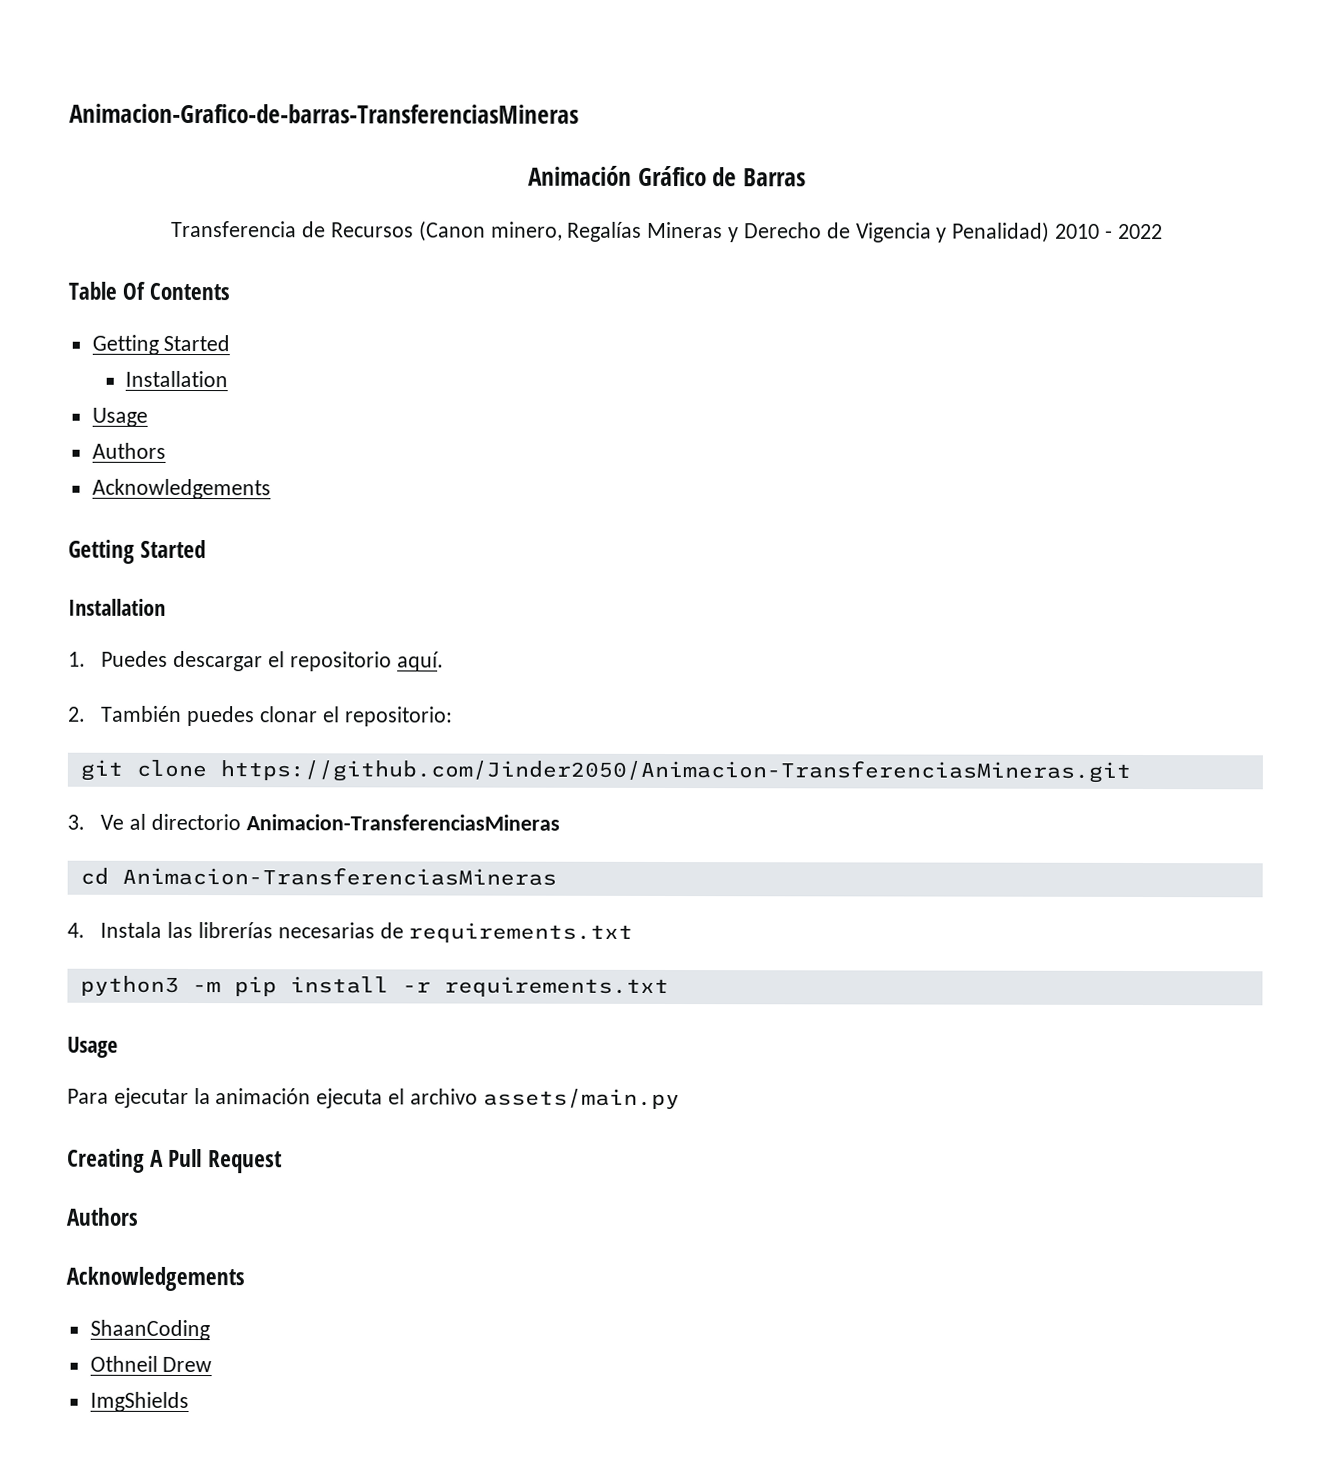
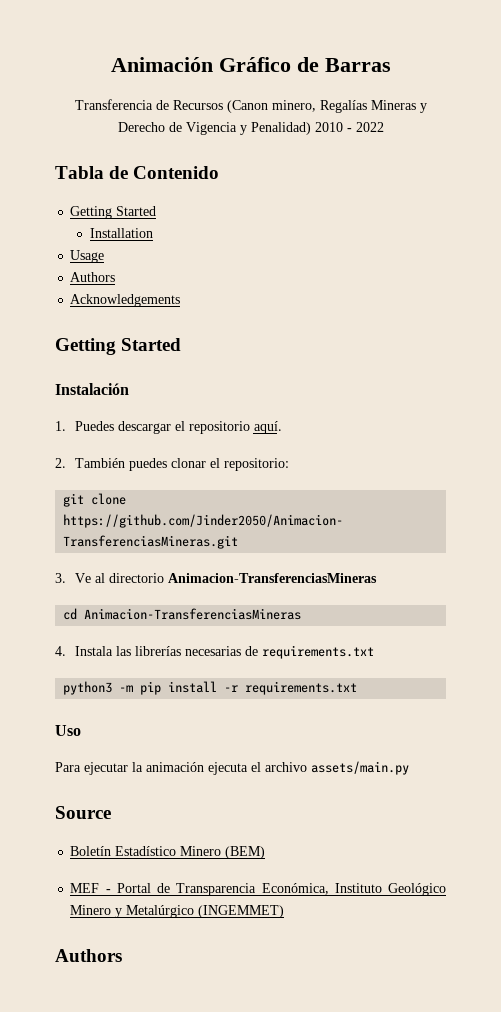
[69,103,579,124] Animacion-Grafico-de-barras-TransferenciasMineras // -> (110, 64) none
[68,281,231,301] Table Of Contents -> [55,166,220,179] Tabla de Contenido
[68,598,166,616] Installation -> [55,383,129,395] Instalación
[67,1036,118,1058] Usage -> [55,725,81,736] Uso
[67,1148,282,1174] [66,1207,139,1226] [66,1266,245,1292] [89,1319,210,1341] [89,1355,213,1373] [89,1391,189,1413] Creating A Pull Request // Authors // Acknowledgements // ShaanCoding // Othneil Drew // ImgShields -> [55,806,111,819] [70,846,266,859] [70,883,447,896] [70,905,285,918] [55,949,122,962] Source // Boletín Estadístico Minero (BEM) // MEF - Portal de Transparencia Económica, Instituto Geológico Minero y Metalúrgico (INGEMMET) // Authors

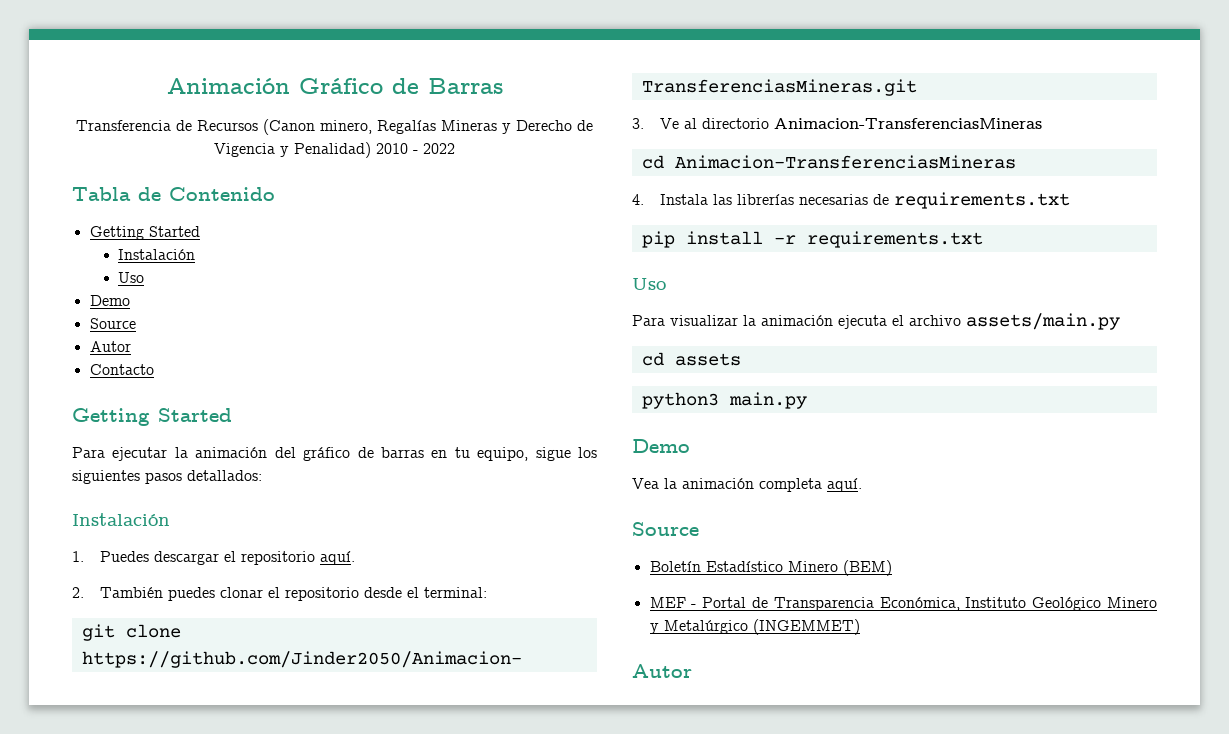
[89,228,153,238] [70,250,105,263] [70,272,116,282] [70,294,181,307] [55,338,182,355] Installation // Usage // Authors // Acknowledgements // Getting Started -> [118,249,196,260] [118,272,145,283] [89,295,130,306] [89,318,136,329] [89,341,131,352] [89,364,154,375] [72,408,232,426] [72,447,598,461] [72,470,262,484] Instalación // Uso // Demo // Source // Autor // Contacto // Getting Started // Para ejecutar la animación del gráfico de barras en tu equipo, sigue los siguientes pasos detallados:
[223,458,289,471] repositorio: -> [285,587,488,601] repositorio desde el terminal:
[63,681,134,695] python3 -m -> (1071, 200) none
[84,762,128,775] ejecutar -> [670,315,738,326] visualizar
(409, 768) none -> [641,352,741,366] [641,392,807,409] [632,439,690,453] [632,478,862,492] // cd assets // python3 main.py // Demo // Vea la animación completa aquí.
[55,949,122,962] Authors -> [632,664,692,678] Autor

